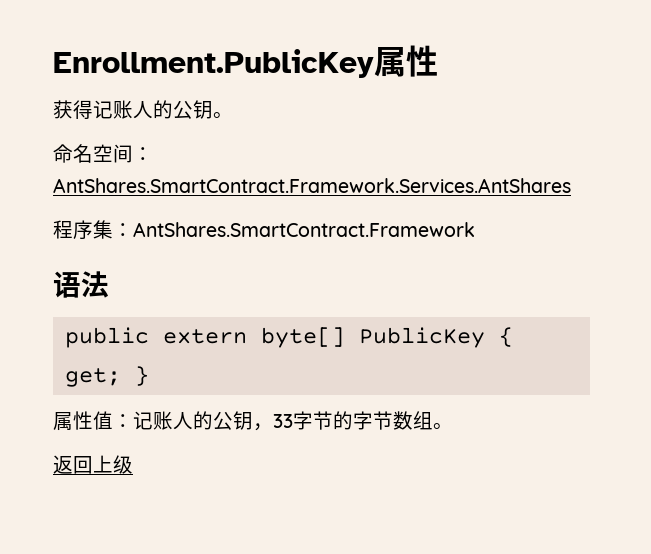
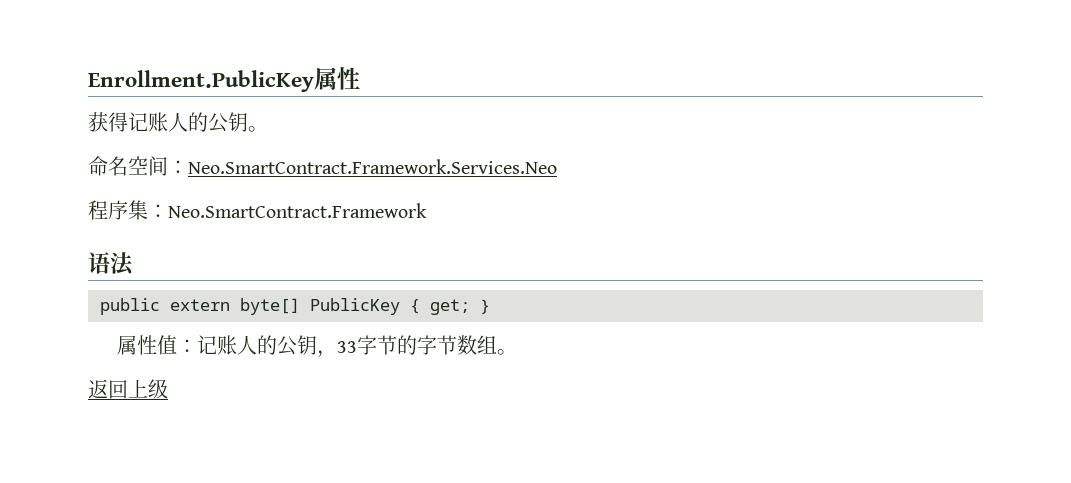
[53,178,571,193] AntShares.SmartContract.Framework.Services.AntShares -> [188,159,557,174] Neo.SmartContract.Framework.Services.Neo
[133,222,475,237] AntShares.SmartContract.Framework -> [168,203,427,218] Neo.SmartContract.Framework

